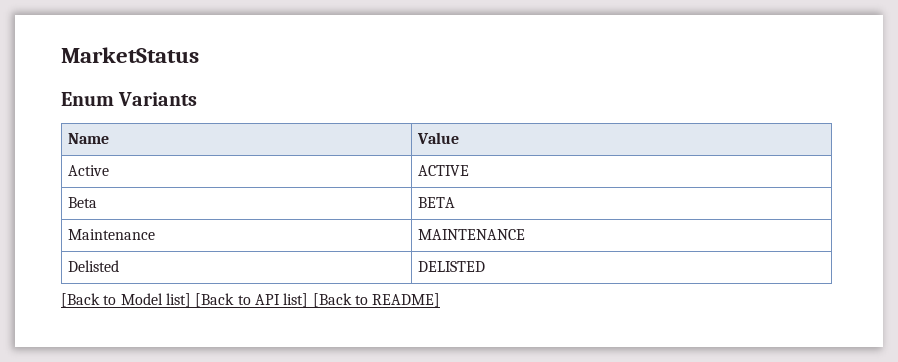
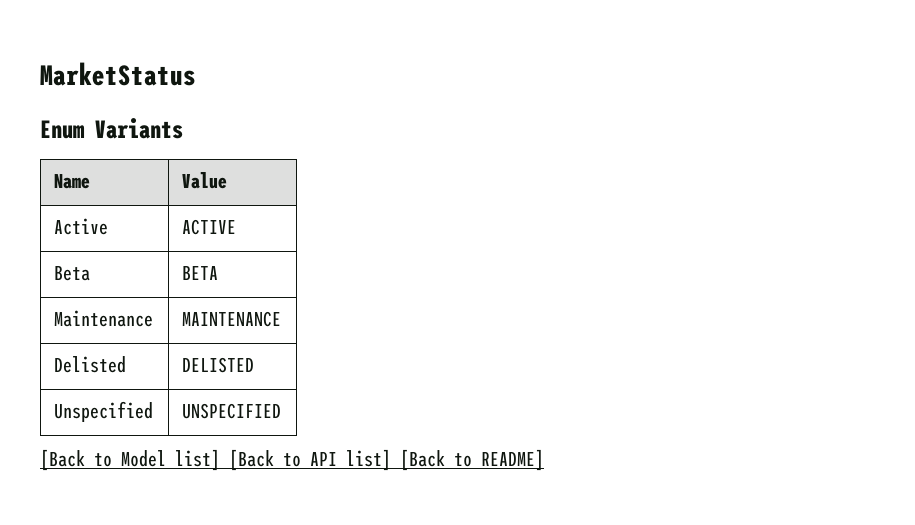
(486, 266) none -> [54,401,154,422] [182,403,282,419] // Unspecified | UNSPECIFIED

